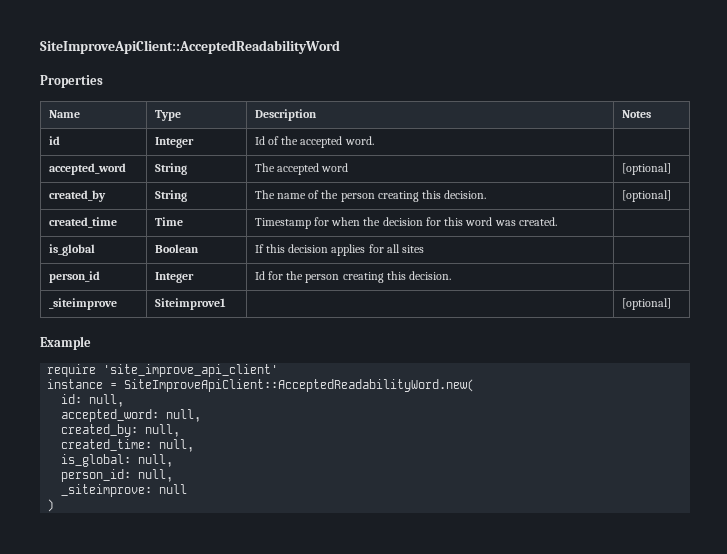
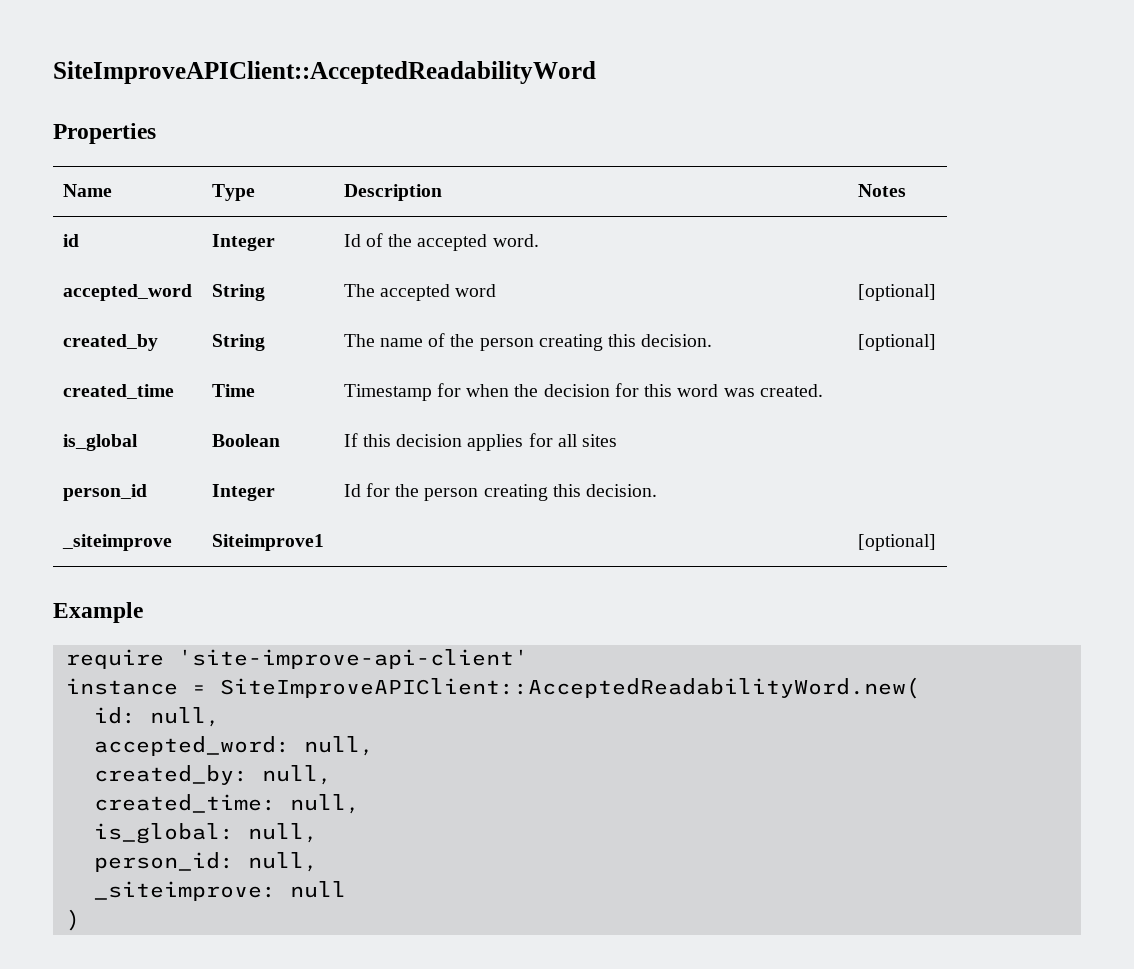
[40,40,340,54] SiteImproveApiClient::AcceptedReadabilityWord -> [53,61,596,84] SiteImproveAPIClient::AcceptedReadabilityWord
[103,364,279,377] 'site_improve_api_client' -> [177,649,528,669] 'site-improve-api-client'
[124,379,475,392] SiteImproveApiClient::AcceptedReadabilityWord.new( -> [219,677,920,699] SiteImproveAPIClient::AcceptedReadabilityWord.new(

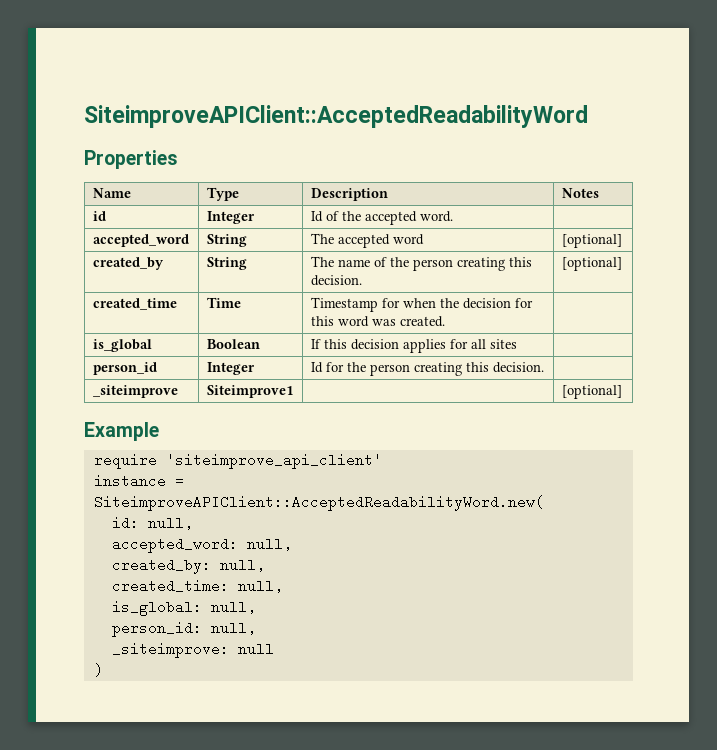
[53,61,596,84] SiteImproveAPIClient::AcceptedReadabilityWord -> [84,105,588,128] SiteimproveAPIClient::AcceptedReadabilityWord
[177,649,528,669] 'site-improve-api-client' -> [165,453,382,469] 'siteimprove_api_client'
[219,677,920,699] SiteImproveAPIClient::AcceptedReadabilityWord.new( -> [93,495,544,511] SiteimproveAPIClient::AcceptedReadabilityWord.new(

